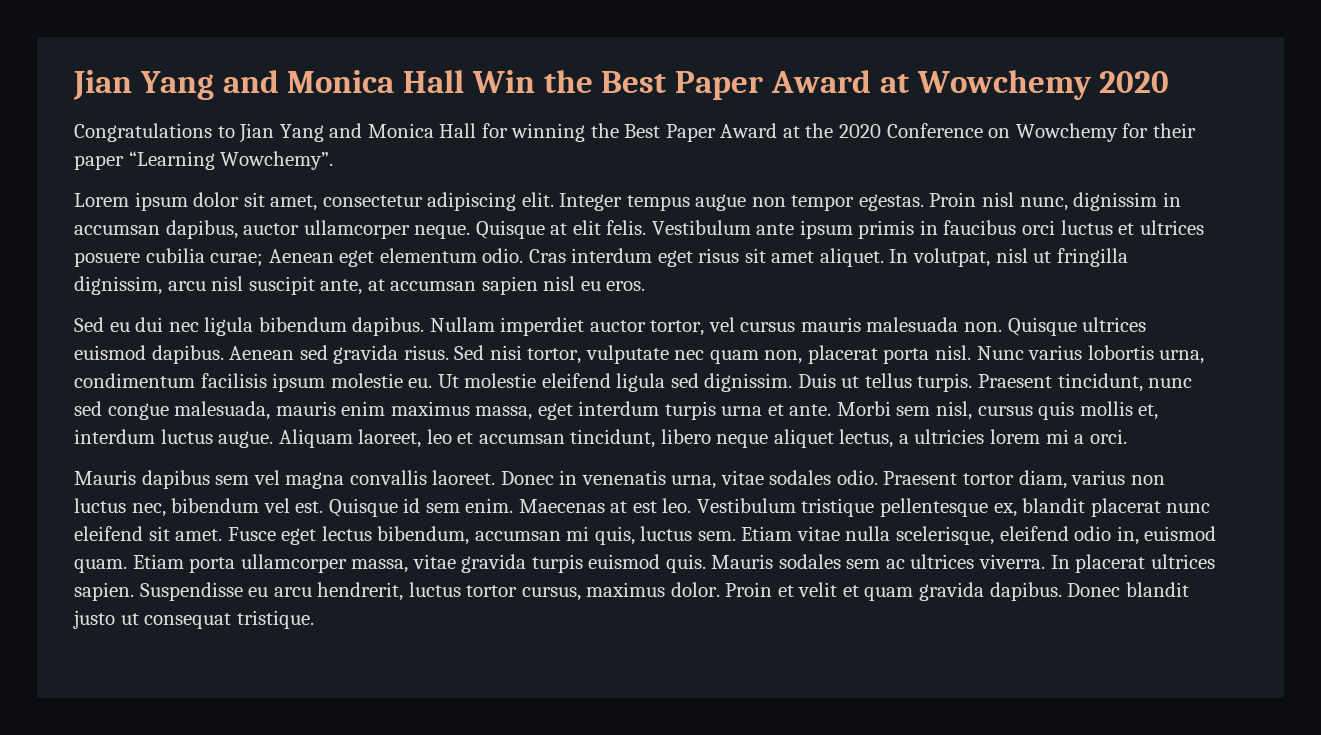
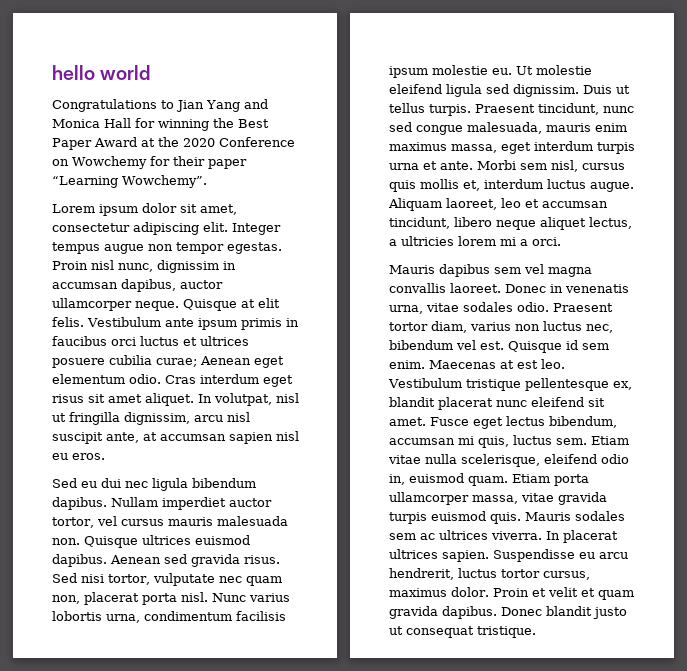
[73,70,1170,100] Jian Yang and Monica Hall Win the Best Paper Award at Wowchemy 2020 -> [52,65,151,80] hello world

